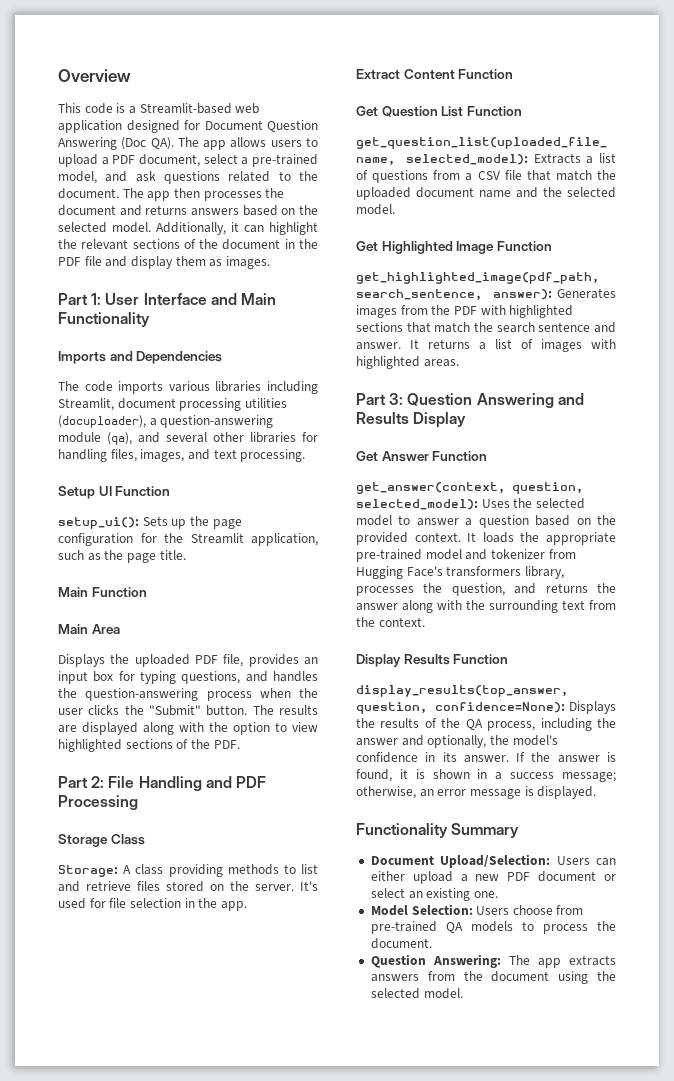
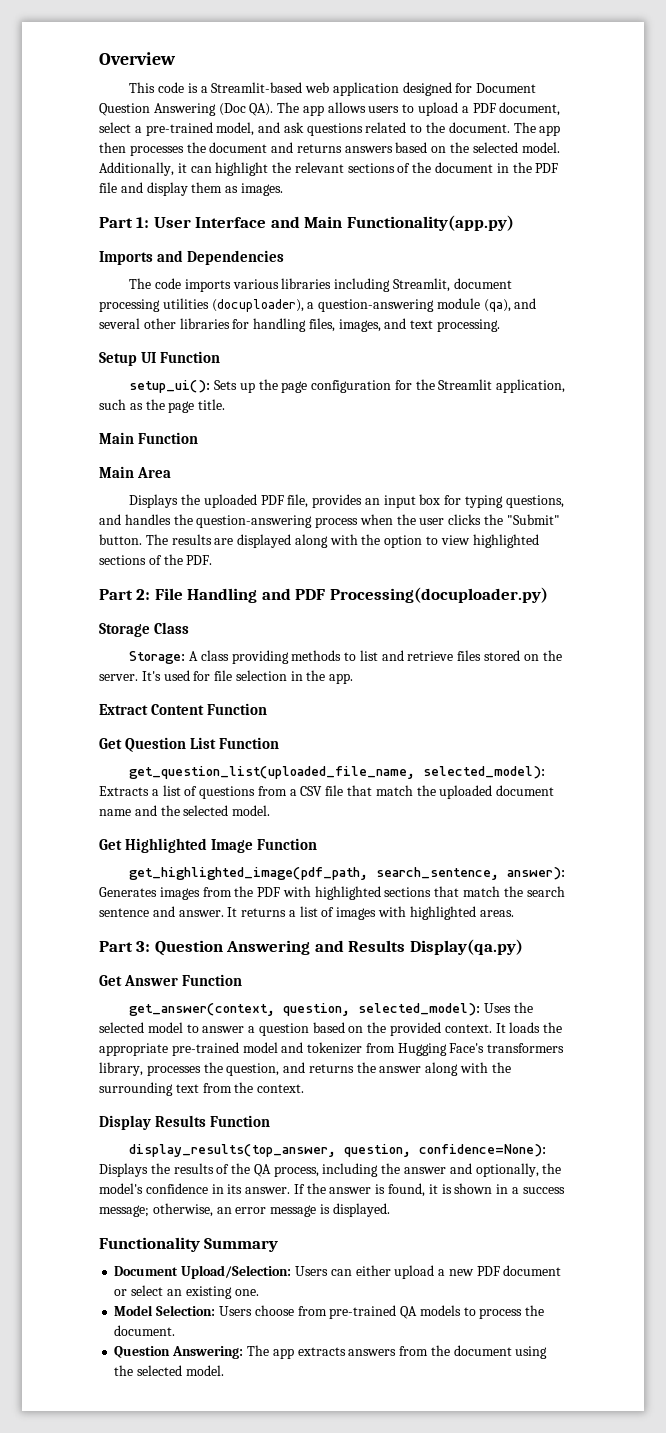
[58,312,150,327] Functionality -> [346,215,514,231] Functionality(app.py)
[58,795,138,810] Processing -> [329,587,548,603] Processing(docuploader.py)
[413,412,467,428] Display -> [409,939,523,955] Display(qa.py)

